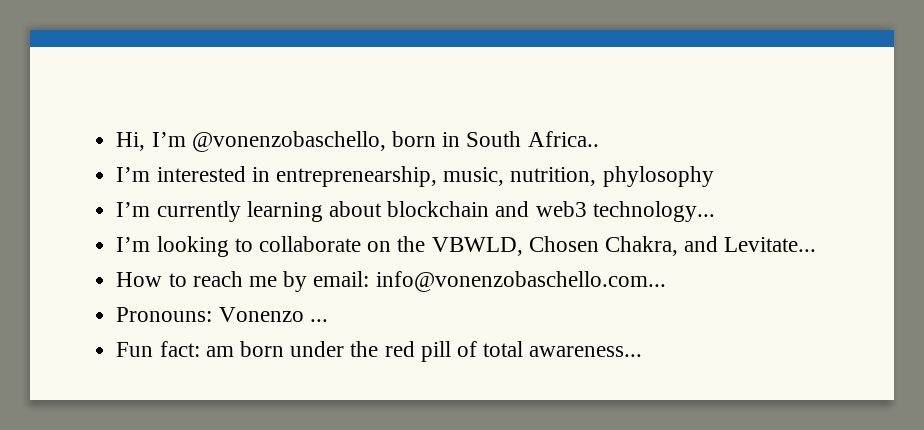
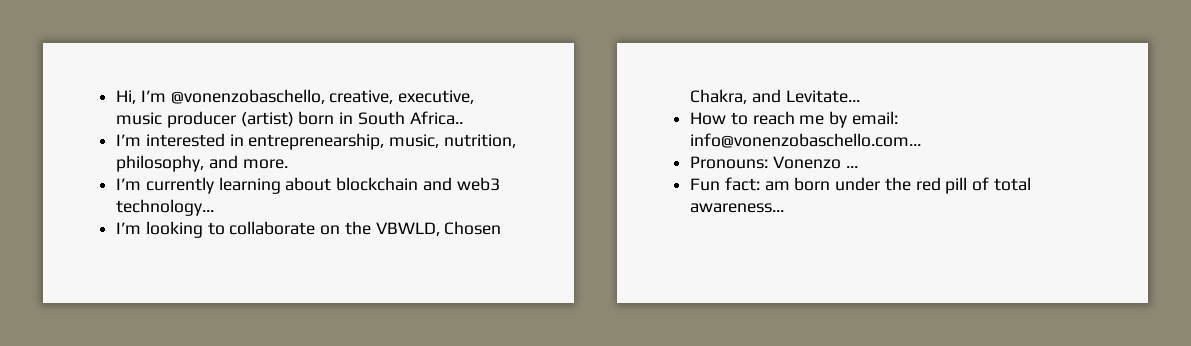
(386, 141) none -> [329,90,475,104] [116,111,294,128] creative, executive, music producer (artist)
[602,166,714,187] phylosophy -> [116,155,288,172] philosophy, and more.

